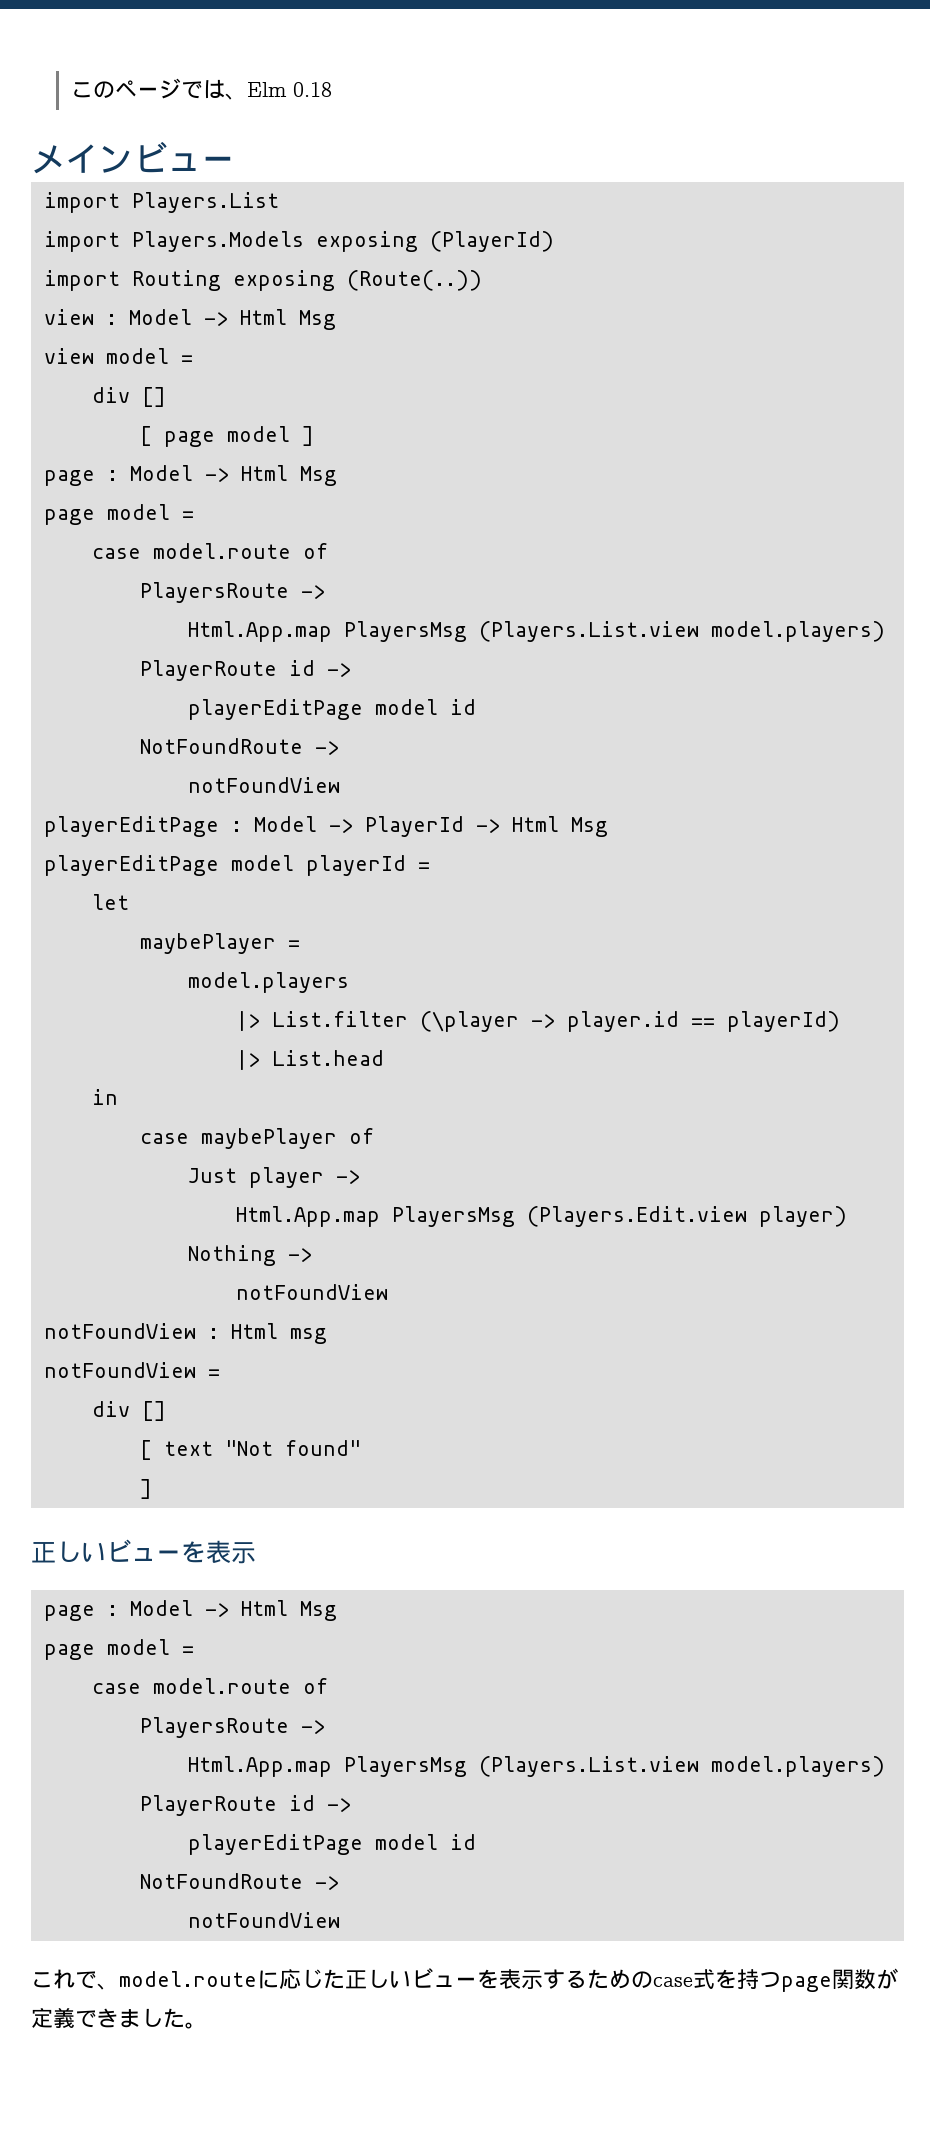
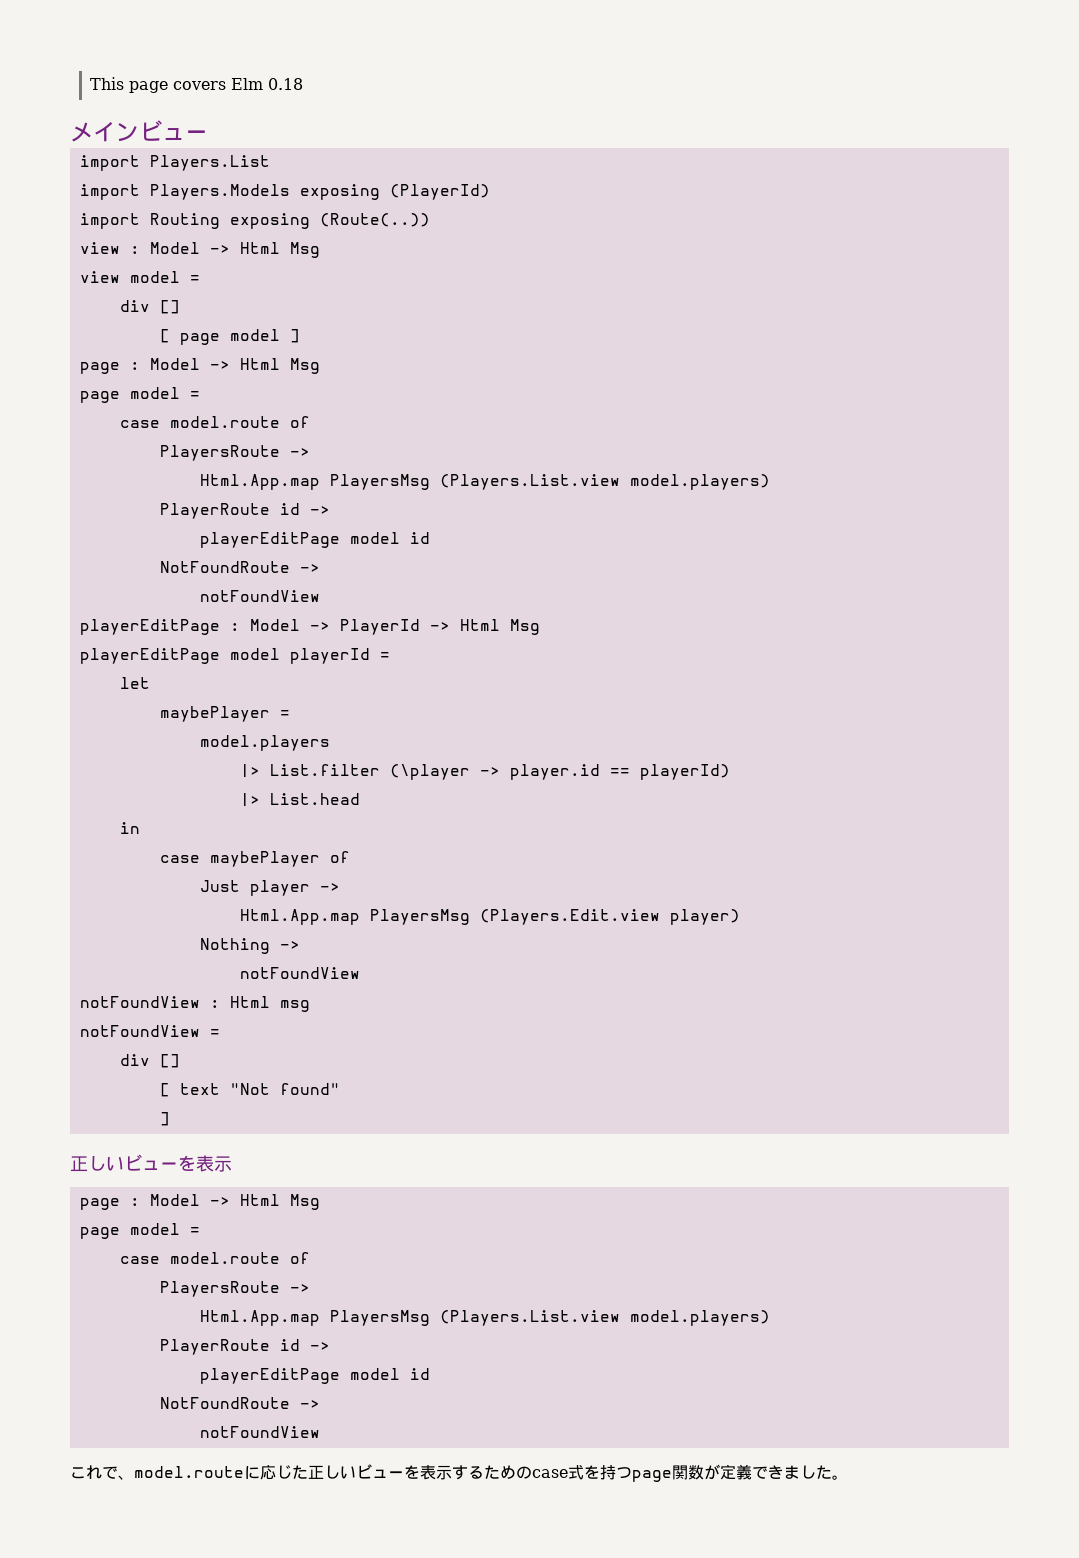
[70,78,247,100] このページでは、 -> [90,77,227,93] This page covers

